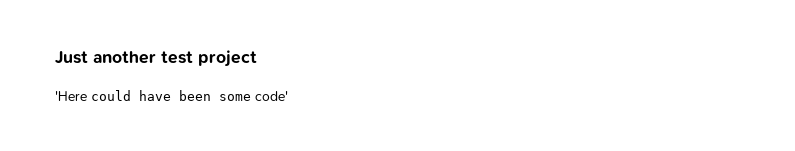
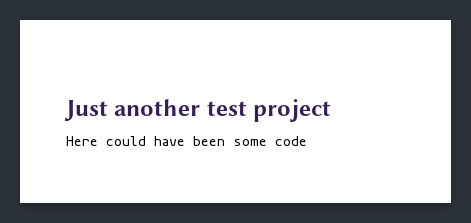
[55,91,87,101] 'Here -> [66,136,98,146] Here
[255,91,288,101] code' -> [275,136,307,146] code

